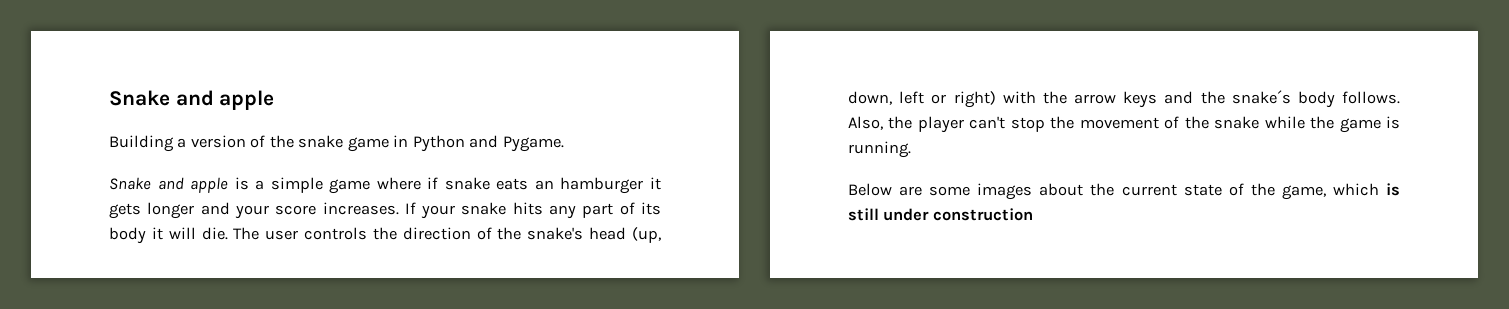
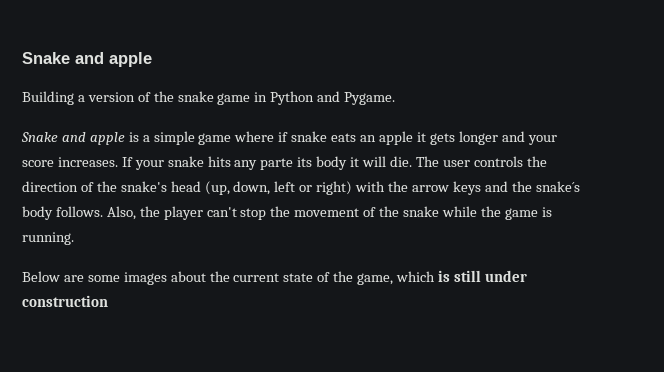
[560,177,644,194] hamburger -> [378,131,413,145] apple
[582,202,635,218] part of -> [260,158,294,170] parte

